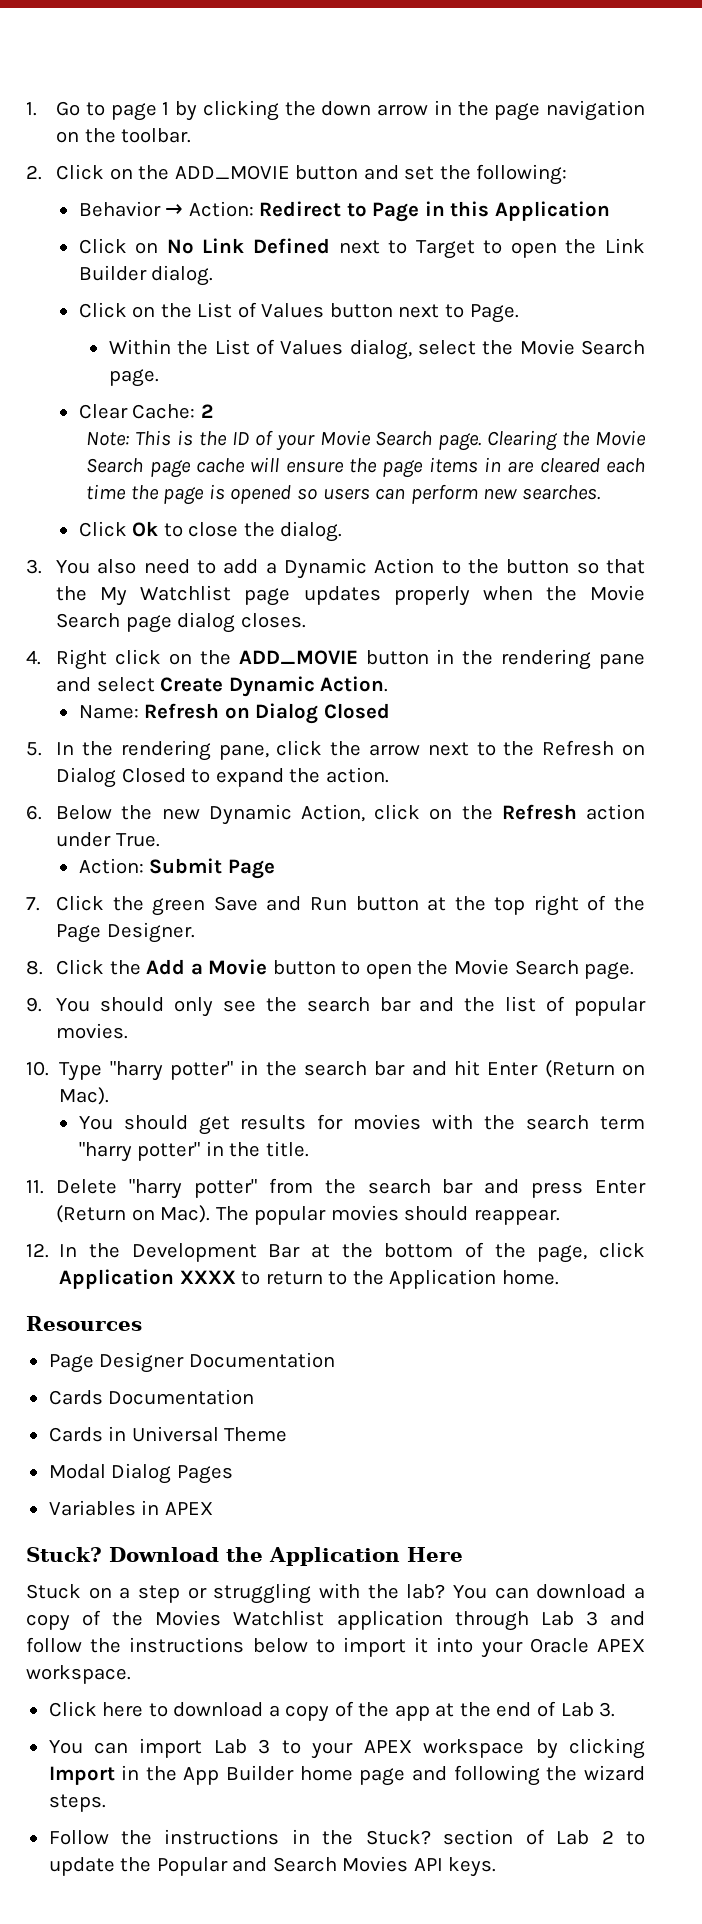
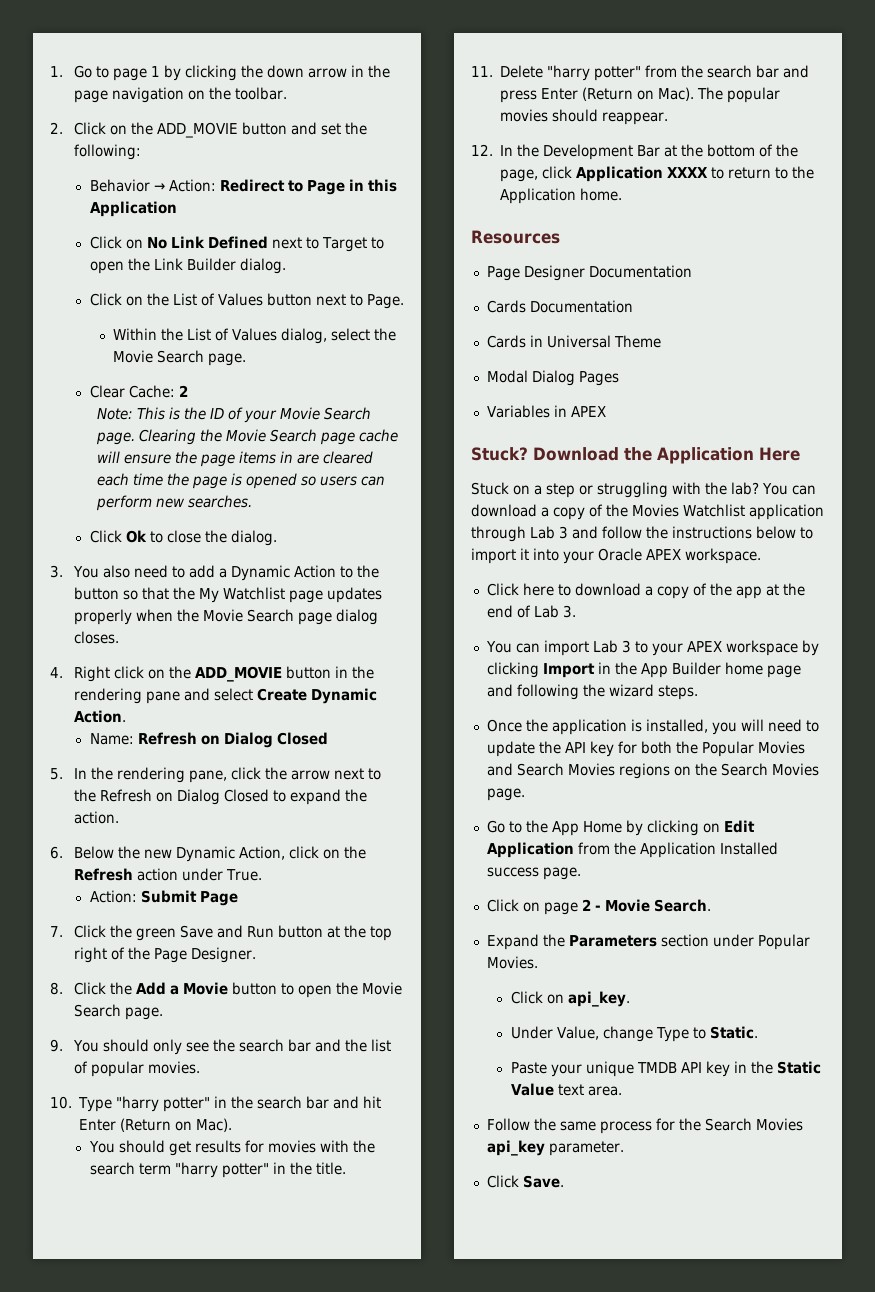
[48,1829,646,1845] [48,1856,497,1877] Follow the instructions in the Stuck? section of Lab 2 to update the Popular and Search Movies API keys. -> [486,719,819,735] [486,741,805,757] [486,763,819,779] [486,788,525,801] [486,820,755,836] [486,842,778,858] [486,867,581,880] [486,899,711,915] [486,934,810,950] [486,956,538,969] [510,991,630,1007] [510,1026,759,1042] [510,1061,821,1077] [510,1083,622,1096] [486,1118,803,1134] [486,1140,624,1156] [486,1175,564,1188] Once the application is installed, you will need to update the API key for both the Popular Movies and Search Movies regions on the Search Movies page. // Go to the App Home by clicking on Edit Application from the Application Installed success page. // Click on page 2 - Movie Search. // Expand the Parameters section under Popular Movies. // Click on api_key. // Under Value, change Type to Static. // Paste your unique TMDB API key in the Static Value text area. // Follow the same process for the Search Movies api_key parameter. // Click Save.

